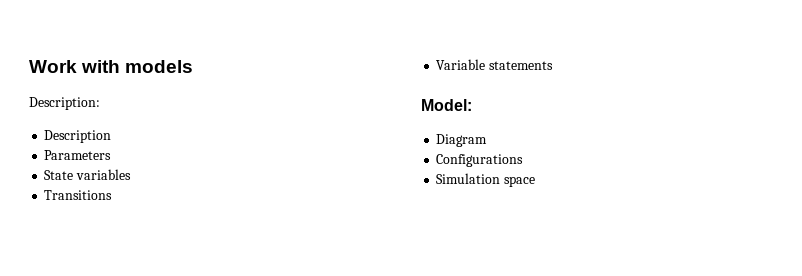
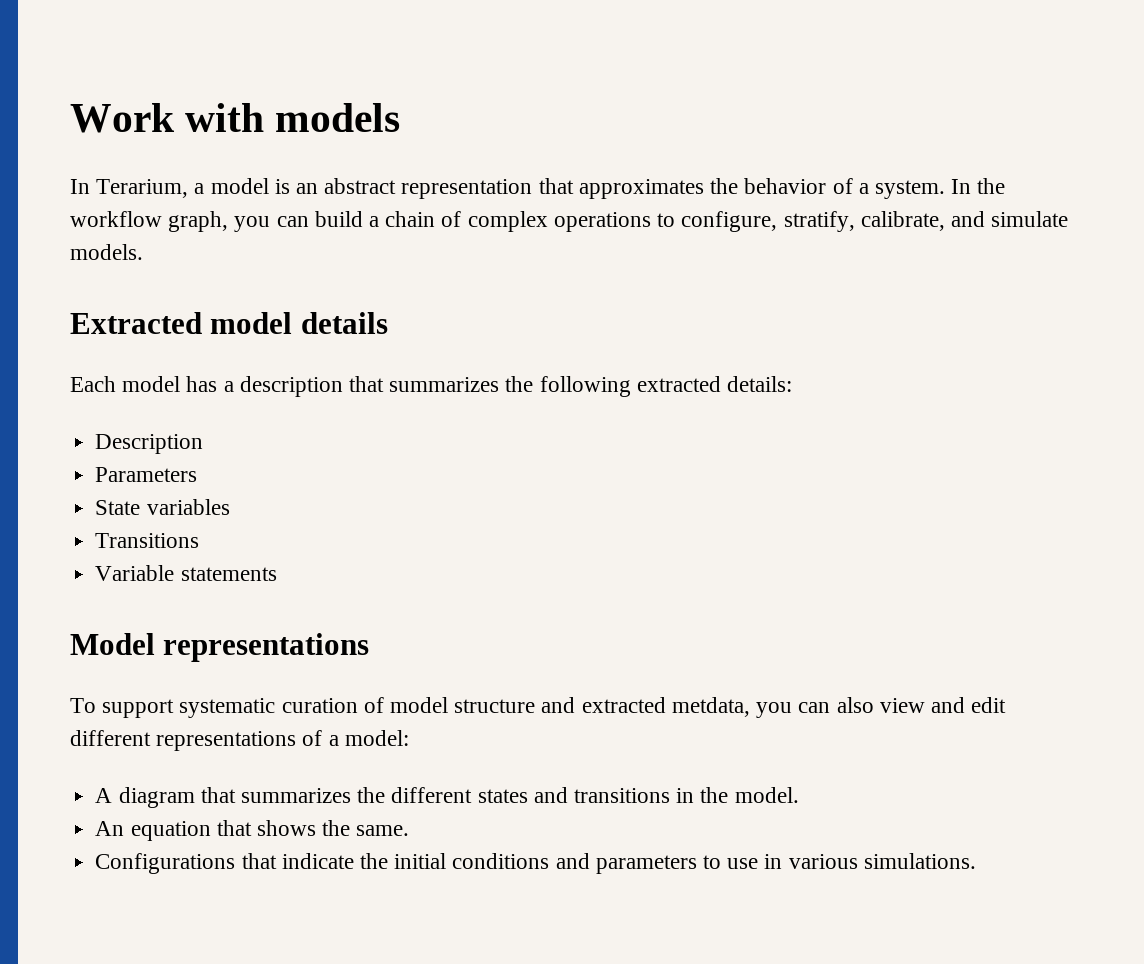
[29,97,100,110] Description: -> [70,178,1006,199] [70,211,1069,232] [70,244,143,260] [70,312,388,334] [70,376,793,397] In Terarium, a model is an abstract representation that approximates the behavior of a system. In the workflow graph, you can build a chain of complex operations to configure, stratify, calibrate, and simulate models. // Extracted model details // Each model has a description that summarizes the following extracted details:
[421,99,472,111] [436,134,488,147] [436,154,524,167] [436,173,536,187] Model: // Diagram // Configurations // Simulation space -> [70,633,370,662] [70,697,1007,718] [70,730,409,751] [95,787,799,808] [95,820,410,841] [95,853,976,874] Model representations // To support systematic curation of model structure and extracted metdata, you can also view and edit different representations of a model: // A diagram that summarizes the different states and transitions in the model. // An equation that shows the same. // Configurations that indicate the initial conditions and parameters to use in various simulations.

